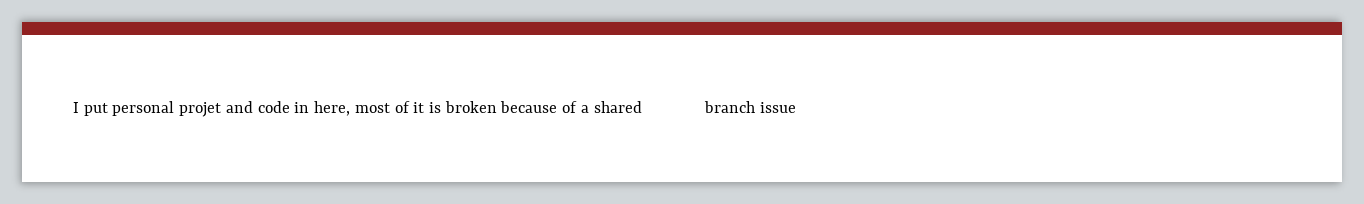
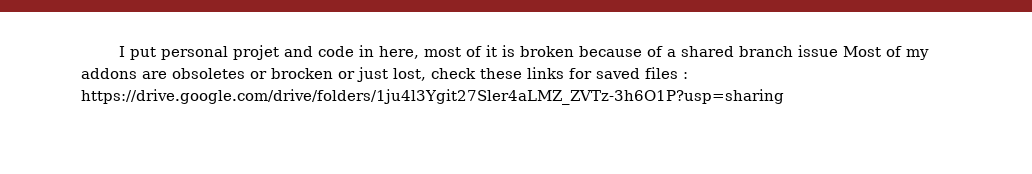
(796, 107) none -> [843,46,930,60] [81,67,688,82] [81,89,784,105] Most of my addons are obsoletes or brocken or just lost, check these links for saved files : https://drive.google.com/drive/folders/1ju4l3Ygit27Sler4aLMZ_ZVTz-3h6O1P?usp=sharing

